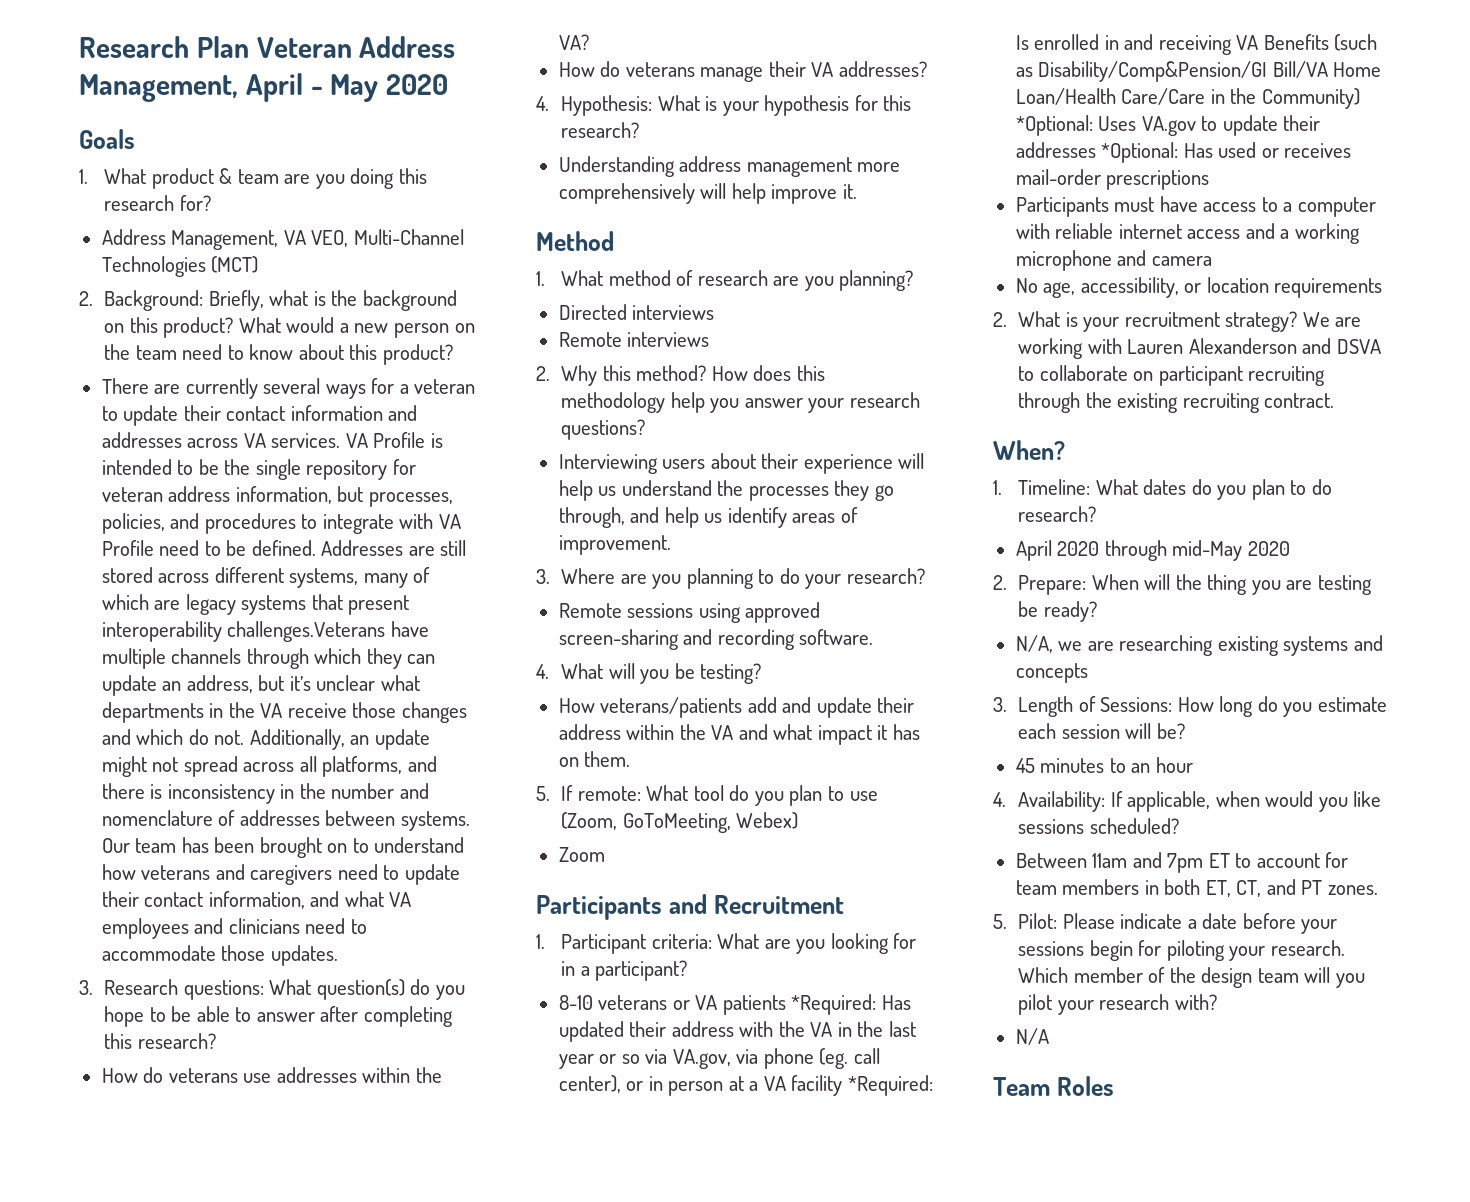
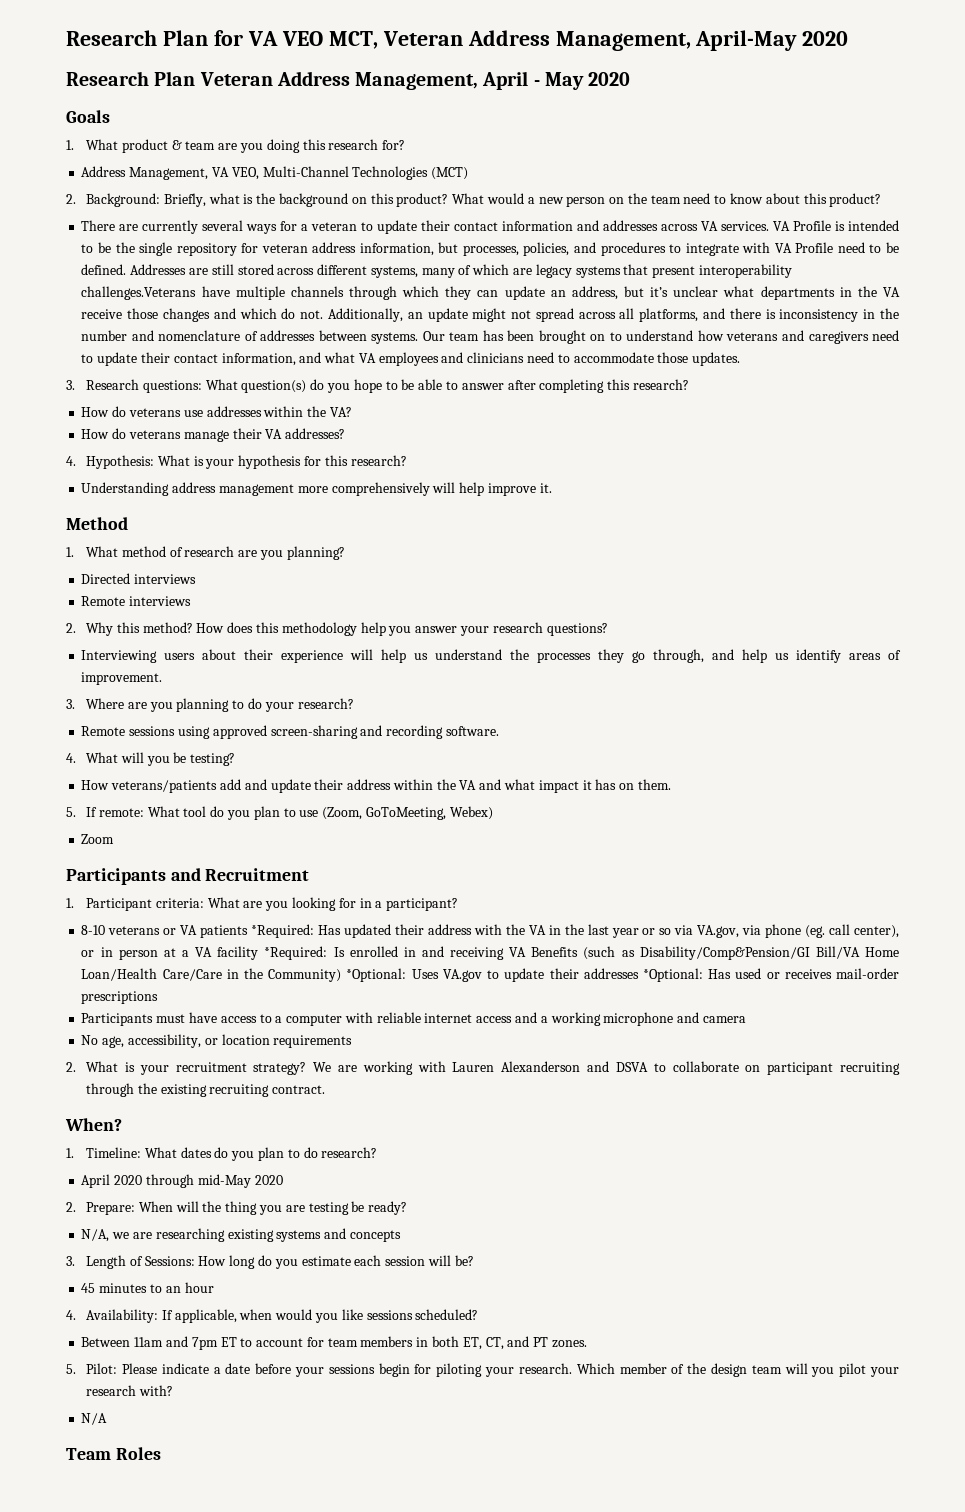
[79,36,249,58] Research Plan -> [66,30,849,51] [66,71,196,86] Research Plan for VA VEO MCT, Veteran Address Management, April-May 2020 // Research Plan

